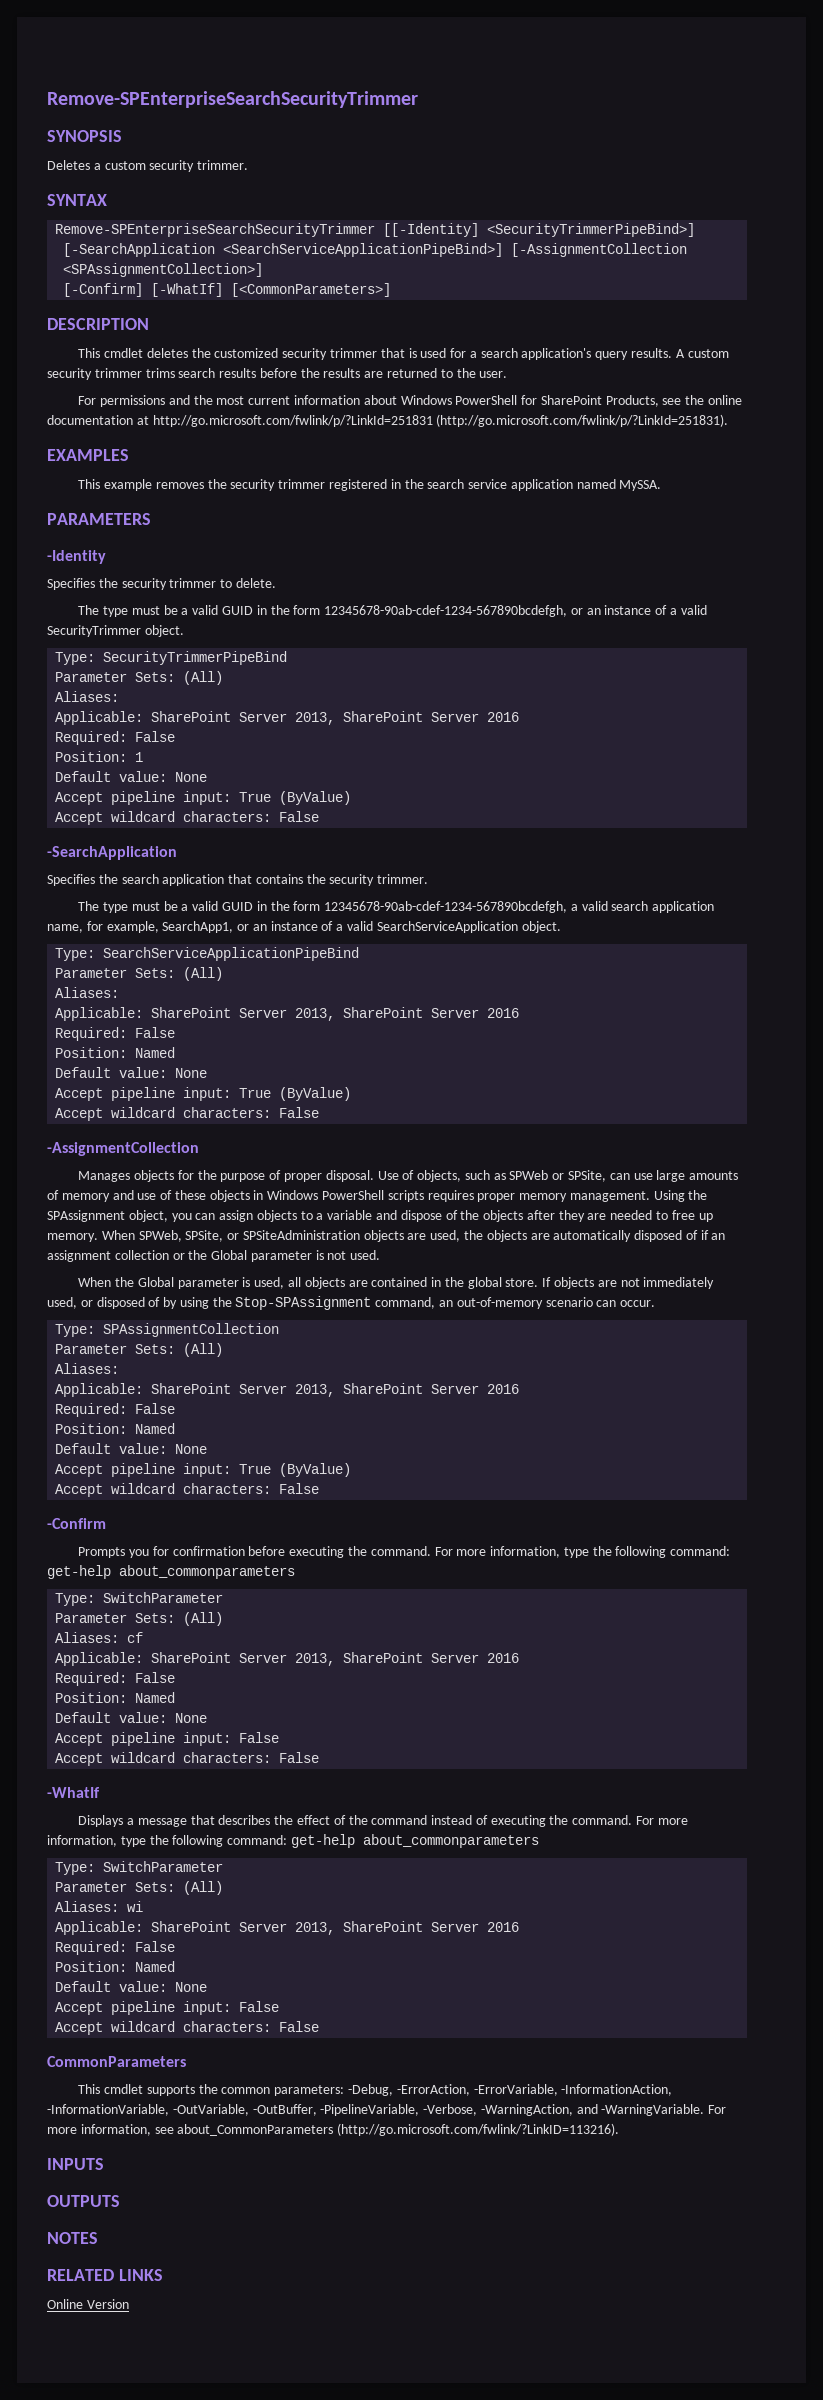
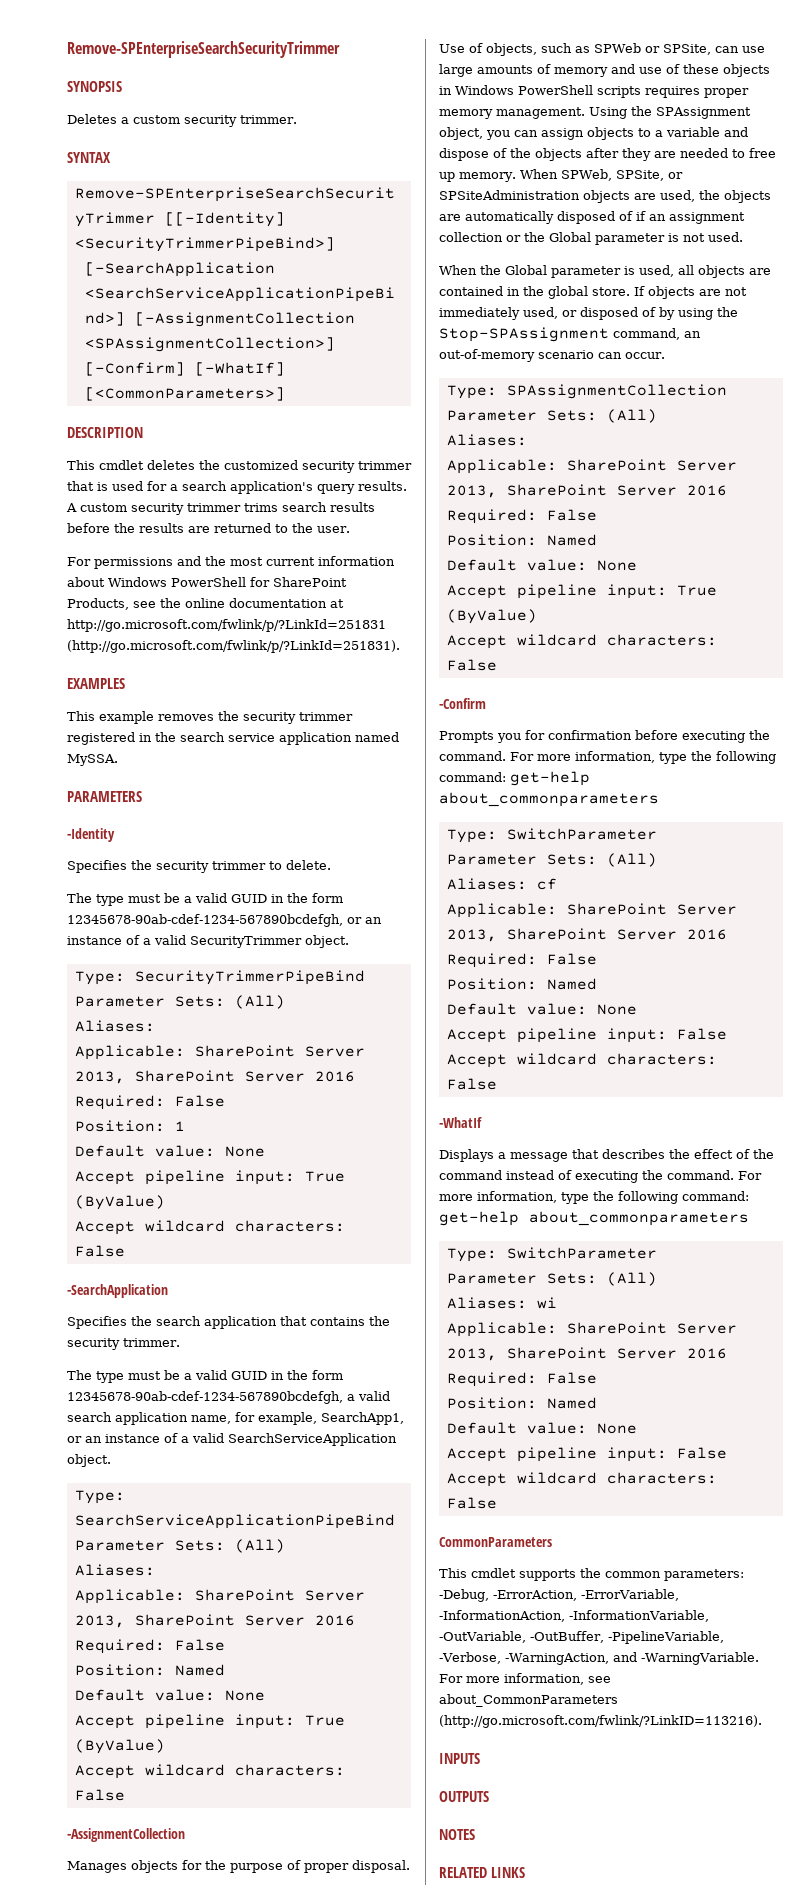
[47,2299,129,2309] // Online Version -> (525, 1872) none

